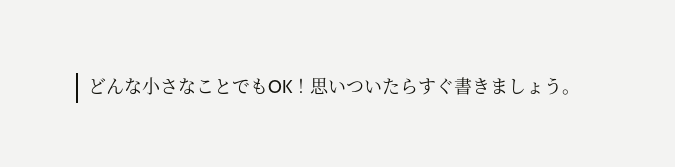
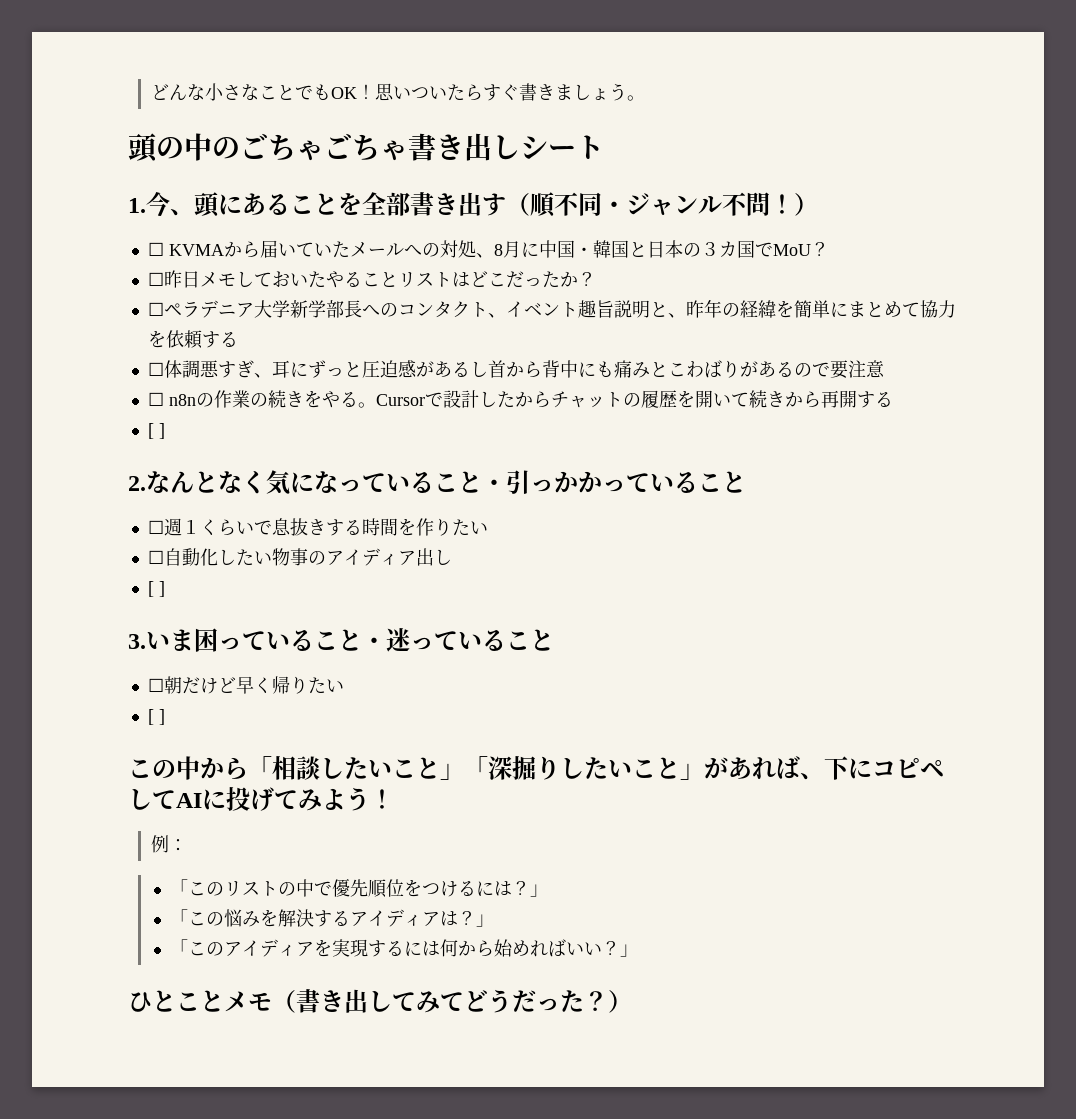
(581, 92) none -> [128,133,604,162] [128,192,818,217] [147,240,829,258] [147,270,596,288] [147,299,956,318] [147,330,238,349] [147,360,885,379] [147,390,893,408] [147,423,165,439] [128,470,746,495] [147,518,488,536] [147,548,452,566] [147,581,165,597] [128,628,554,652] [147,676,344,694] [147,709,165,725] [128,756,944,780] [128,787,394,811] [150,835,187,853] [170,879,549,898] [170,909,495,927] [170,939,639,957] [128,989,632,1013] // 頭の中のごちゃごちゃ書き出しシート // 1.今、頭にあることを全部書き出す（順不同・ジャンル不問！） // ☐ KVMAから届いていたメールへの対処、8月に中国・韓国と日本の３カ国でMoU？ // ☐昨日メモしておいたやることリストはどこだったか？ // ☐ペラデニア大学新学部長へのコンタクト、イベント趣旨説明と、昨年の経緯を簡単にまとめて協力を依頼する // ☐体調悪すぎ、耳にずっと圧迫感があるし首から背中にも痛みとこわばりがあるので要注意 // ☐ n8nの作業の続きをやる。Cursorで設計したからチャットの履歴を開いて続きから再開する // [ ] // 2.なんとなく気になっていること・引っかかっていること // ☐週１くらいで息抜きする時間を作りたい // ☐自動化したい物事のアイディア出し // [ ] // 3.いま困っていること・迷っていること // ☐朝だけど早く帰りたい // [ ] // この中から「相談したいこと」「深掘りしたいこと」があれば、下にコピペしてAIに投げてみよう！ // 例： // 「このリストの中で優先順位をつけるには？」 // 「この悩みを解決するアイディアは？」 // 「このアイディアを実現するには何から始めればいい？」 // ひとことメモ（書き出してみてどうだった？）

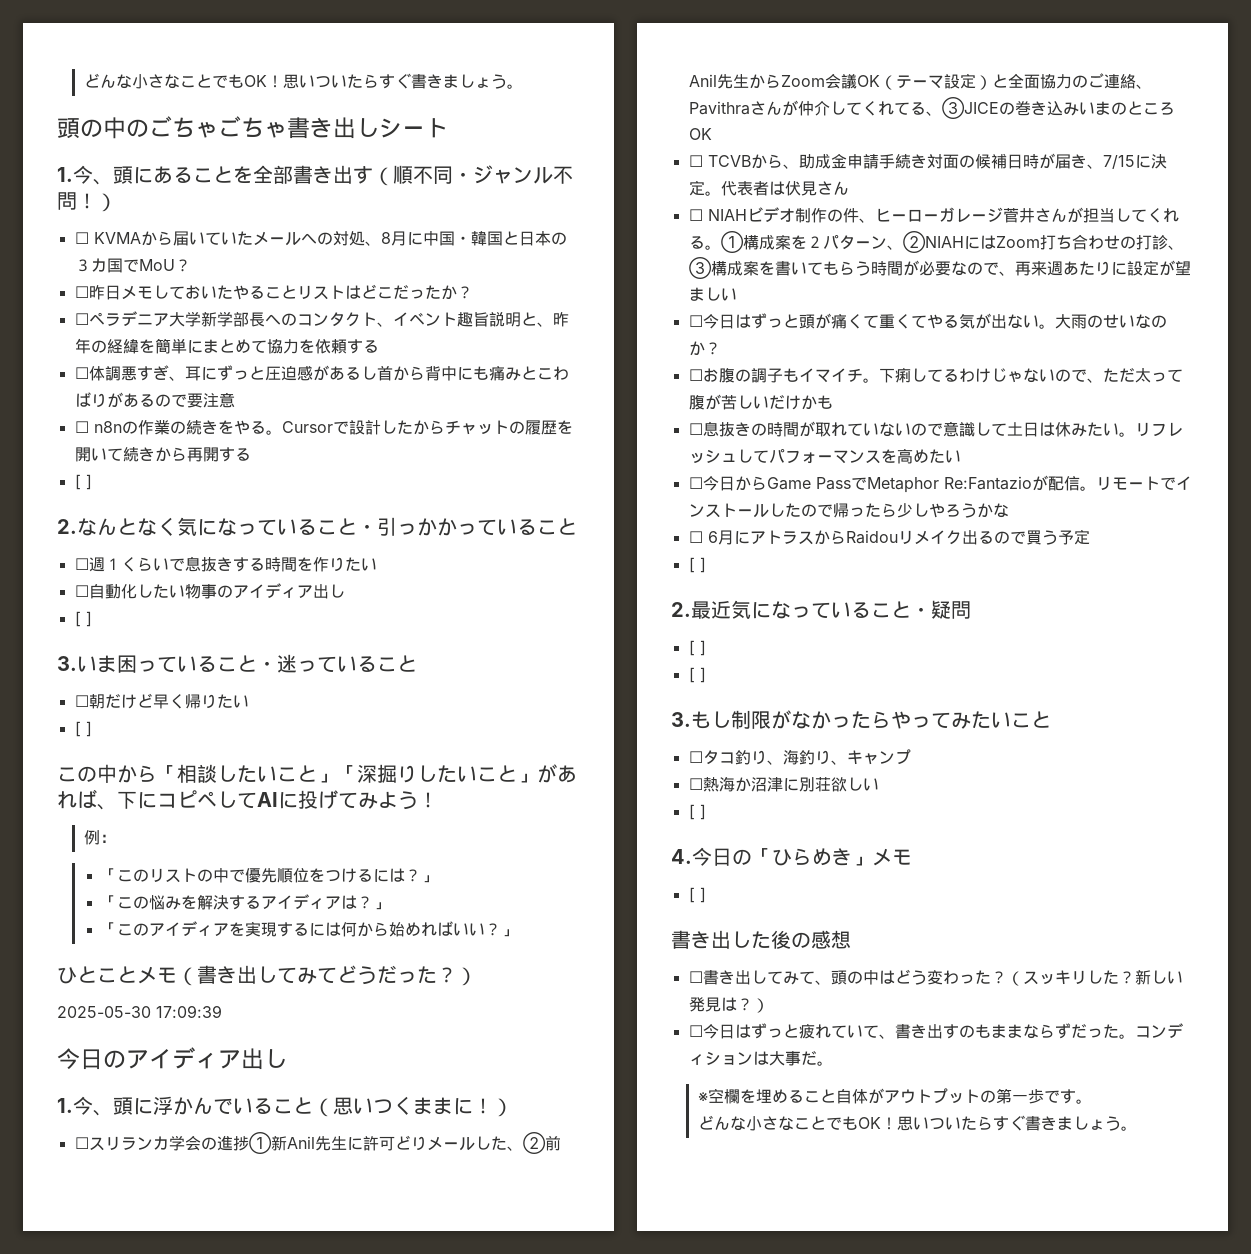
(632, 1001) none -> [57,1005,222,1018] [57,1047,287,1070] [57,1096,513,1117] [74,1132,561,1154] [688,73,1152,90] [688,97,1175,119] [688,128,712,140] [688,153,1167,169] [688,180,849,196] [688,207,1179,223] [688,231,1184,253] [688,257,1191,279] [688,287,737,301] [688,313,1167,329] [688,341,721,356] [688,367,1183,383] [688,394,833,410] [688,421,1183,437] [688,448,961,464] [688,475,1192,493] [688,503,1009,518] [688,529,1090,545] [688,557,706,573] [671,600,971,619] [688,640,706,656] [688,667,706,683] [671,710,1051,729] [688,749,911,765] [688,777,879,792] [688,804,706,820] [671,847,912,866] [688,887,706,903] [671,930,851,949] [688,969,1183,986] [688,997,769,1013] [688,1023,1183,1039] [688,1051,833,1066] [697,1088,1092,1104] [697,1115,1137,1131] // 2025-05-30 17:09:39 // 今日のアイディア出し // 1.今、頭に浮かんでいること（思いつくままに！） // ☐スリランカ学会の進捗①新Anil先生に許可どりメールした、②前Anil先生からZoom会議OK（テーマ設定）と全面協力のご連絡、Pavithraさんが仲介してくれてる、③JICEの巻き込みいまのところOK // ☐ TCVBから、助成金申請手続き対面の候補日時が届き、7/15に決定。代表者は伏見さん // ☐ NIAHビデオ制作の件、ヒーローガレージ菅井さんが担当してくれる。①構成案を２パターン、②NIAHにはZoom打ち合わせの打診、③構成案を書いてもらう時間が必要なので、再来週あたりに設定が望ましい // ☐今日はずっと頭が痛くて重くてやる気が出ない。大雨のせいなのか？ // ☐お腹の調子もイマイチ。下痢してるわけじゃないので、ただ太って腹が苦しいだけかも // ☐息抜きの時間が取れていないので意識して土日は休みたい。リフレッシュしてパフォーマンスを高めたい // ☐今日からGame PassでMetaphor Re:Fantazioが配信。リモートでインストールしたので帰ったら少しやろうかな // ☐ 6月にアトラスからRaidouリメイク出るので買う予定 // [ ] // 2.最近気になっていること・疑問 // [ ] // [ ] // 3.もし制限がなかったらやってみたいこと // ☐タコ釣り、海釣り、キャンプ // ☐熱海か沼津に別荘欲しい // [ ] // 4.今日の「ひらめき」メモ // [ ] // 書き出した後の感想 // ☐書き出してみて、頭の中はどう変わった？（スッキリした？新しい発見は？） // ☐今日はずっと疲れていて、書き出すのもままならずだった。コンディションは大事だ。 // ※空欄を埋めること自体がアウトプットの第一歩です。 // どんな小さなことでもOK！思いついたらすぐ書きましょう。

